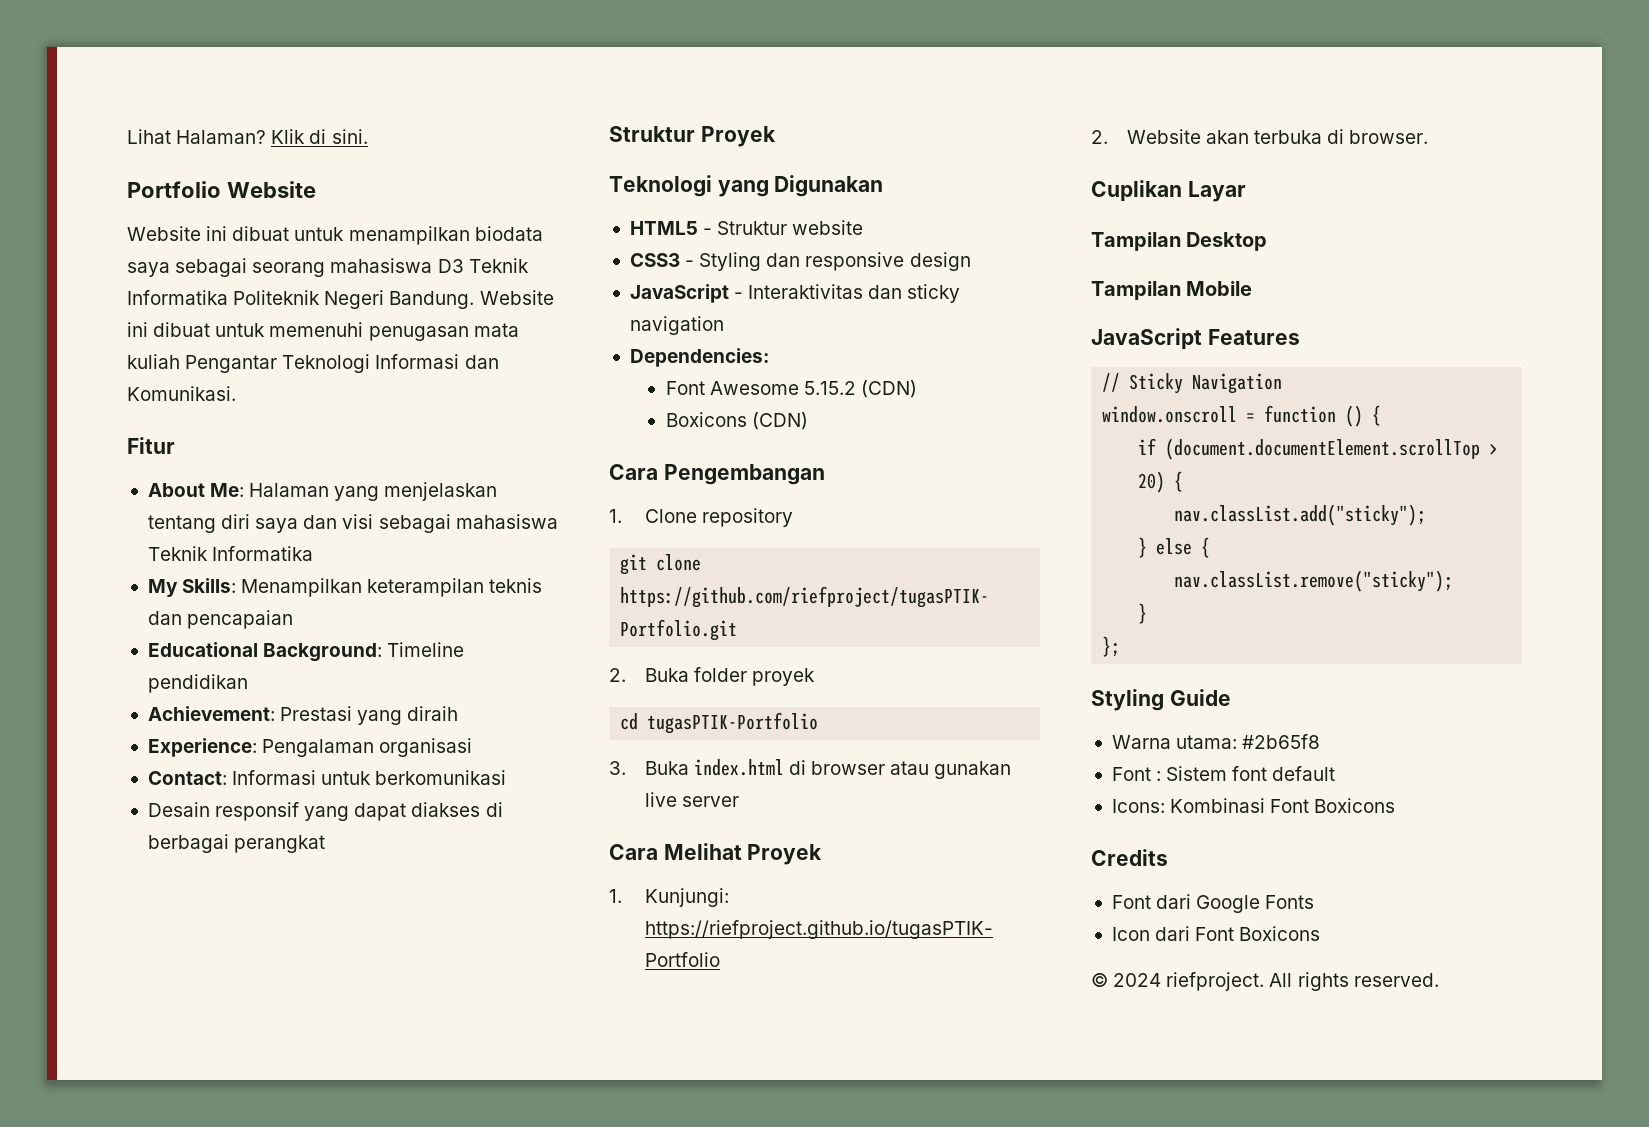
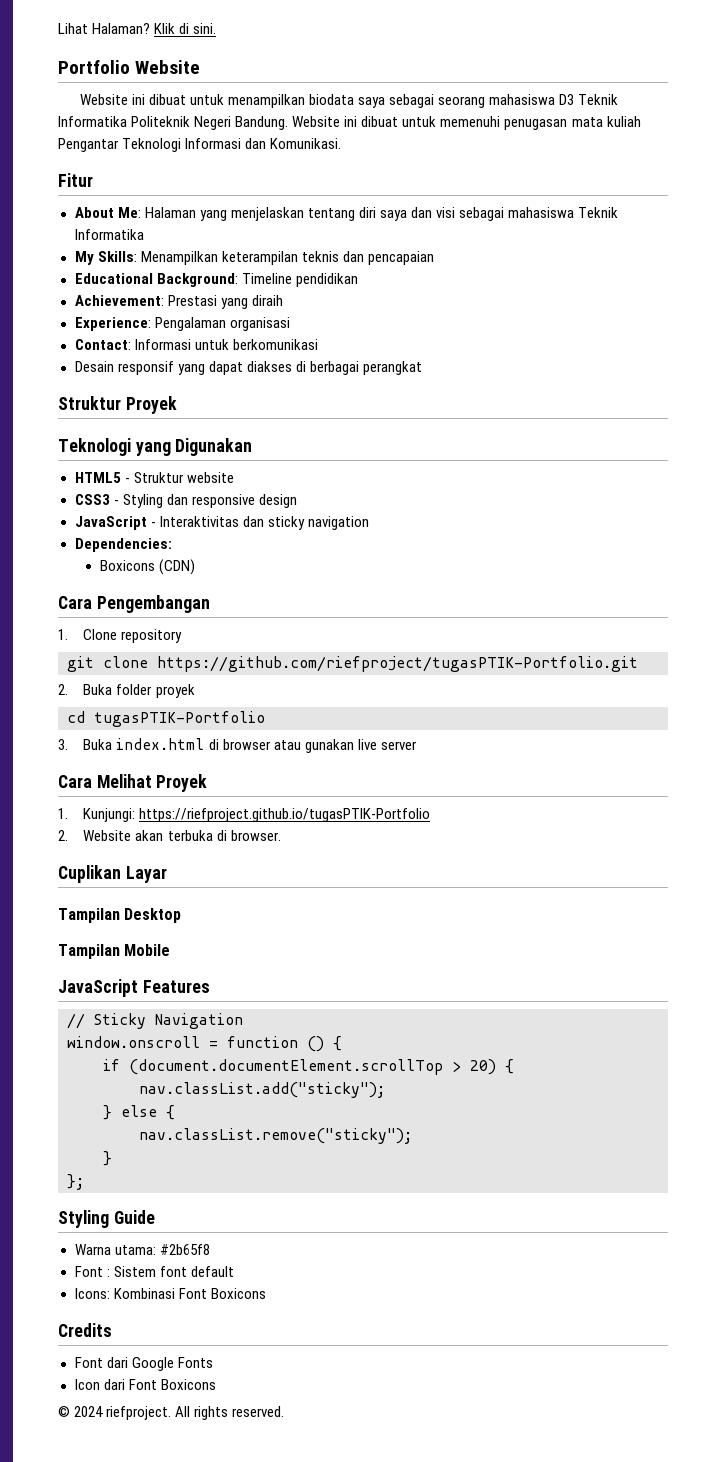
[665,380,917,398] // Font Awesome 5.15.2 (CDN) -> (172, 545) none

